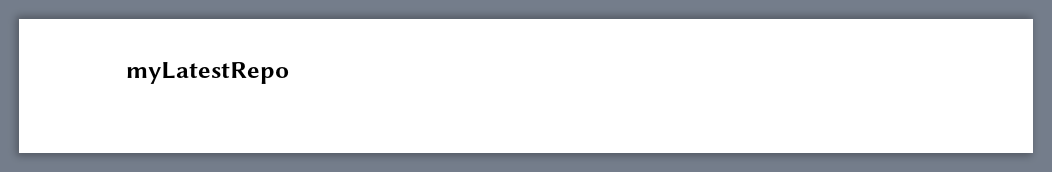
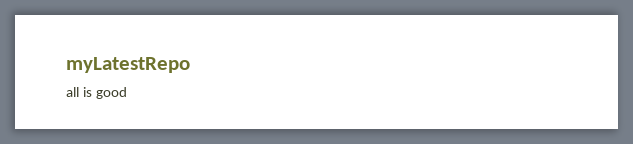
(289, 73) none -> [66,87,127,99] // all is good

